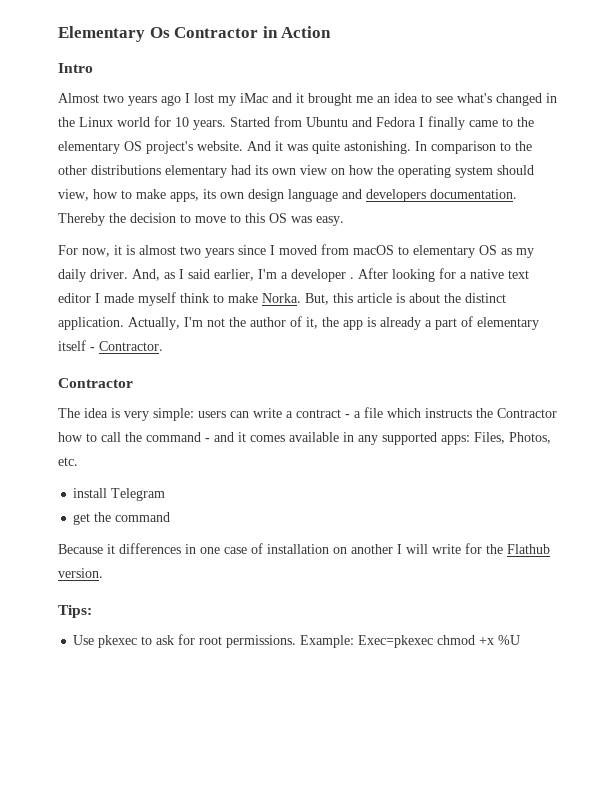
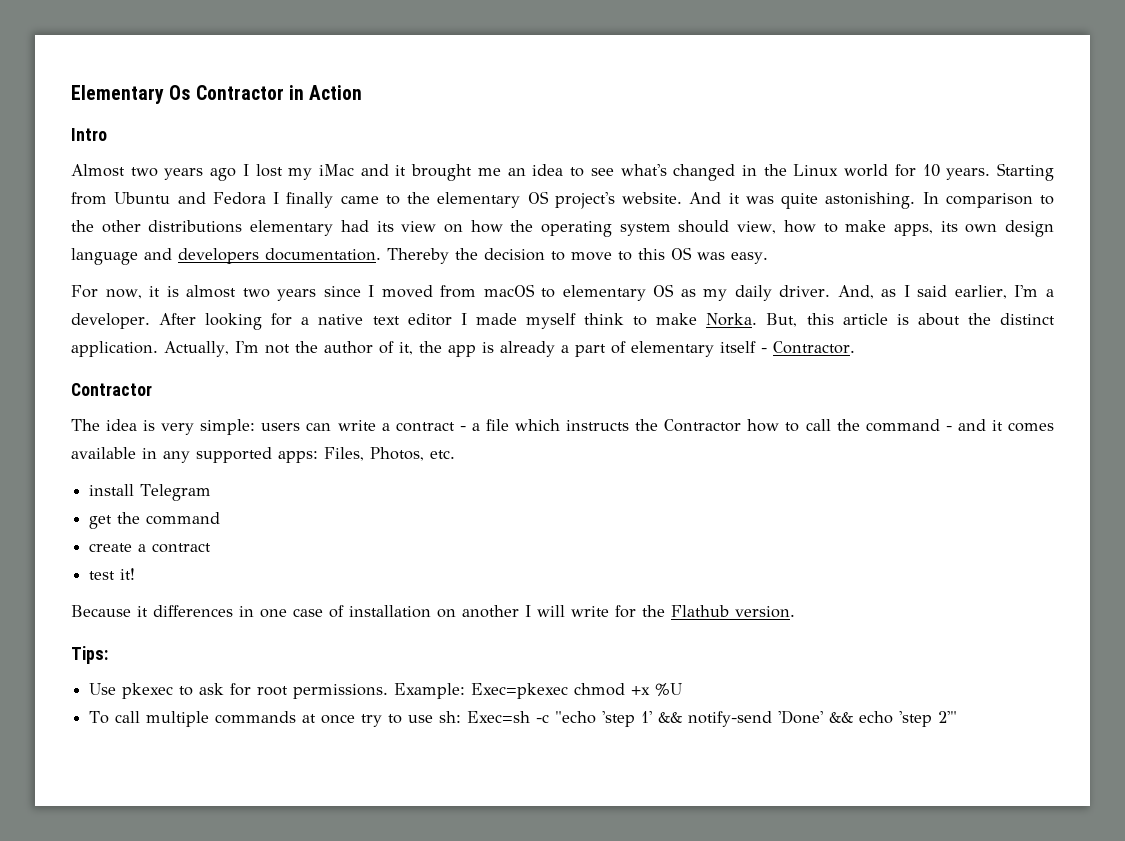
[230,117,270,127] Started -> [997,163,1055,181] Starting
[272,168,296,175] own -> (394, 226) none
[291,269,354,282] developer . -> [71,313,150,329] developer.
(171, 517) none -> [89,543,212,553] [89,568,136,580] // create a contract // test it!
(521, 640) none -> [89,710,958,727] // To call multiple commands at once try to use sh: Exec=sh -c "echo 'step 1' && notify-send 'Done' && echo 'step 2'"

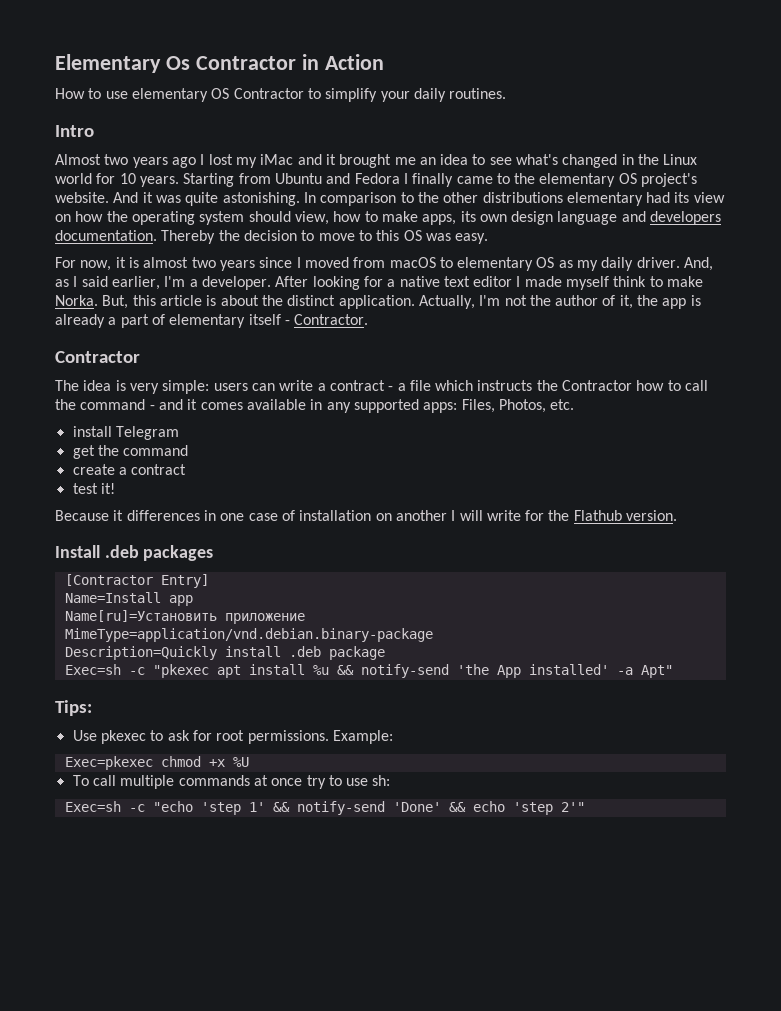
(363, 92) none -> [55,88,507,102] // How to use elementary OS Contractor to simplify your daily routines.
(795, 612) none -> [55,545,214,561] [64,574,209,588] [64,592,193,606] [64,610,305,624] [64,628,433,642] [64,646,385,660] [64,664,673,678] // Install .deb packages // [Contractor Entry] // Name=Install app // Name[ru]=Установить приложение // MimeType=application/vnd.debian.binary-package // Description=Quickly install .deb package // Exec=sh -c "pkexec apt install %u && notify-send 'the App installed' -a Apt"
(466, 691) none -> (393, 737) //
(462, 717) none -> (391, 780) //

